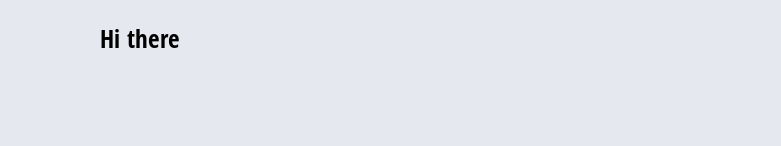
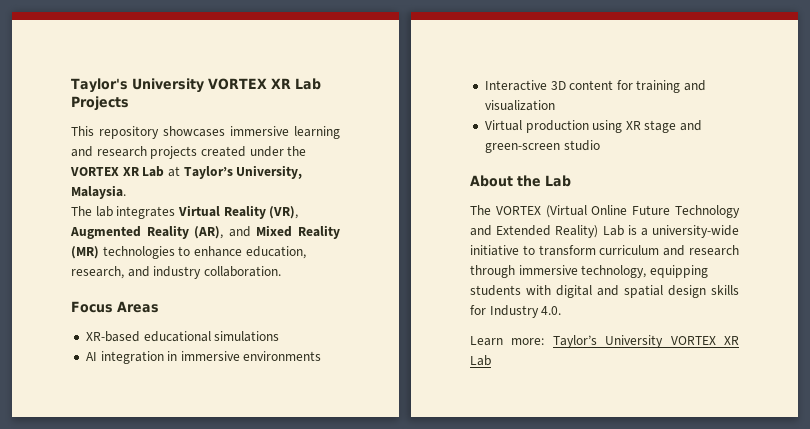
[100,29,180,48] Hi there -> [71,78,321,93] [71,96,129,111] [71,126,340,139] [71,146,307,159] [70,165,303,179] [71,185,126,199] [71,205,299,219] [70,225,340,239] [71,246,306,259] [71,266,281,279] [71,301,159,313] [85,331,280,342] [85,351,322,364] [484,80,707,93] [484,100,555,111] [484,120,703,133] [484,140,600,153] [470,175,571,187] [470,205,740,218] [470,225,739,238] [470,245,739,256] [470,265,708,278] [470,285,739,298] [470,305,562,318] [470,335,739,348] [470,355,491,366] Taylor's University VORTEX XR Lab Projects // This repository showcases immersive learning and research projects created under the VORTEX XR Lab at Taylor’s University, Malaysia. // The lab integrates Virtual Reality (VR), Augmented Reality (AR), and Mixed Reality (MR) technologies to enhance education, research, and industry collaboration. // Focus Areas // XR-based educational simulations // AI integration in immersive environments // Interactive 3D content for training and visualization // Virtual production using XR stage and green-screen studio // About the Lab // The VORTEX (Virtual Online Future Technology and Extended Reality) Lab is a university-wide initiative to transform curriculum and research through immersive technology, equipping students with digital and spatial design skills for Industry 4.0. // Learn more: Taylor’s University VORTEX XR Lab

